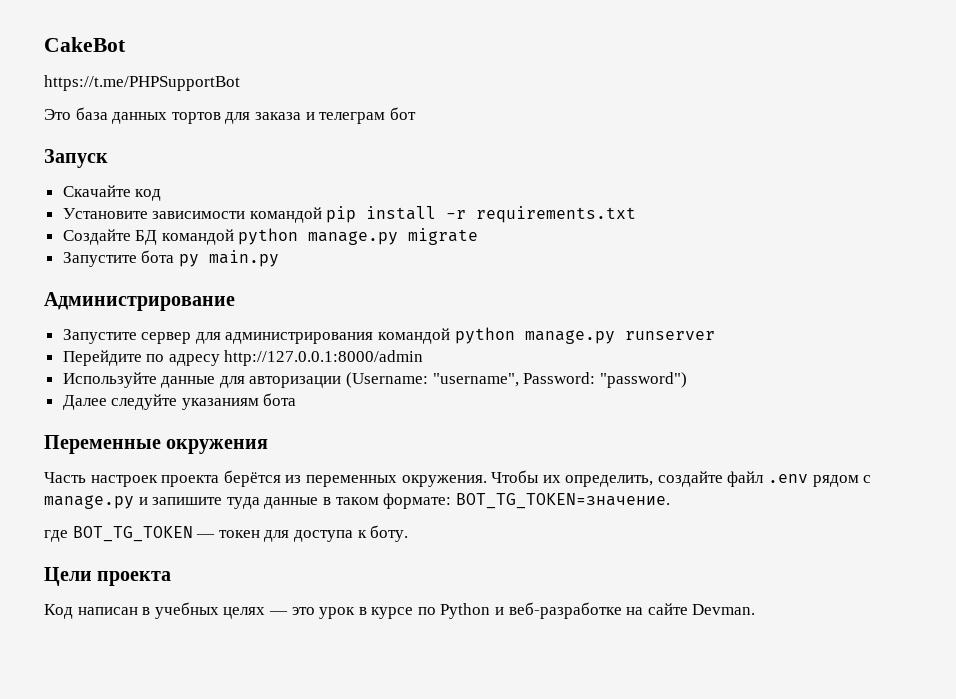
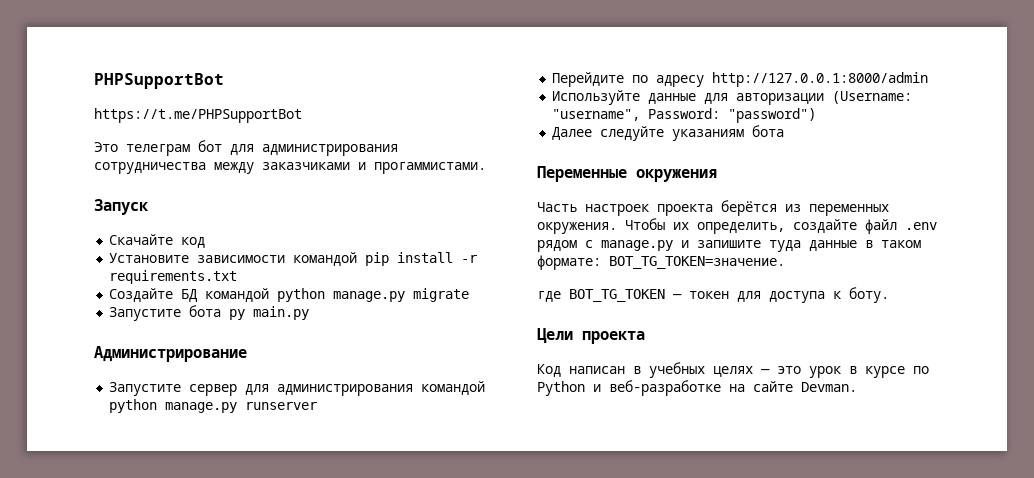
[44,37,126,52] CakeBot -> [94,73,224,89] PHPSupportBot
[75,107,416,124] база данных тортов для заказа и телеграм бот -> [126,140,398,156] [94,162,486,174] телеграм бот для администрирования сотрудничества между заказчиками и прогаммистами.

